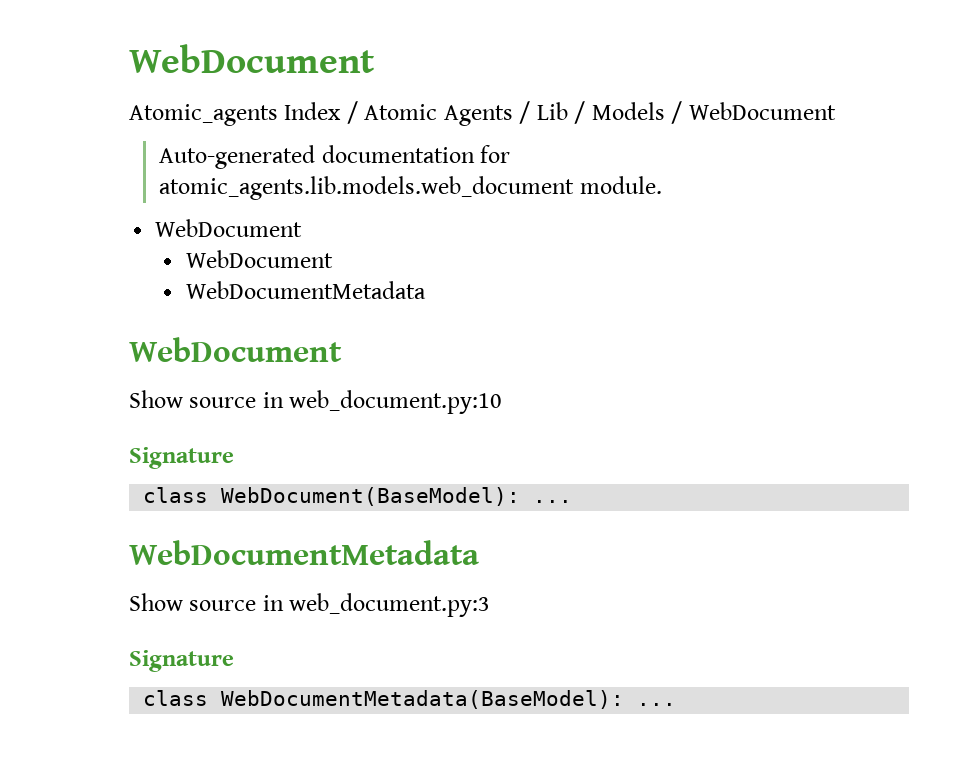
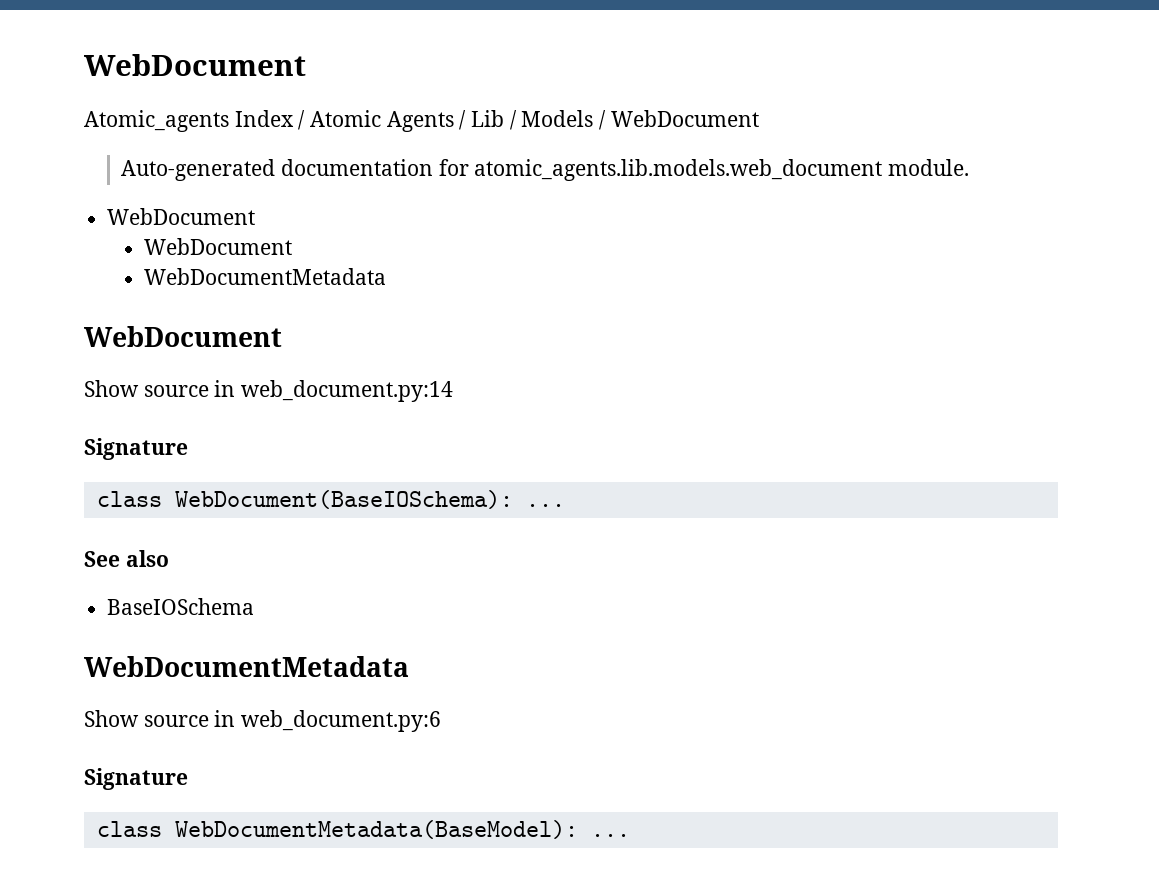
[289,390,503,414] [129,447,234,469] [143,487,573,506] web_document.py:10 // Signature // class WebDocument(BaseModel): ... -> [241,380,454,402] [84,438,188,460] [96,490,565,509] [84,550,169,567] [107,598,255,615] web_document.py:14 // Signature // class WebDocument(BaseIOSchema): ... // See also // BaseIOSchema
[289,593,491,617] web_document.py:3 -> [241,710,442,732] web_document.py:6

